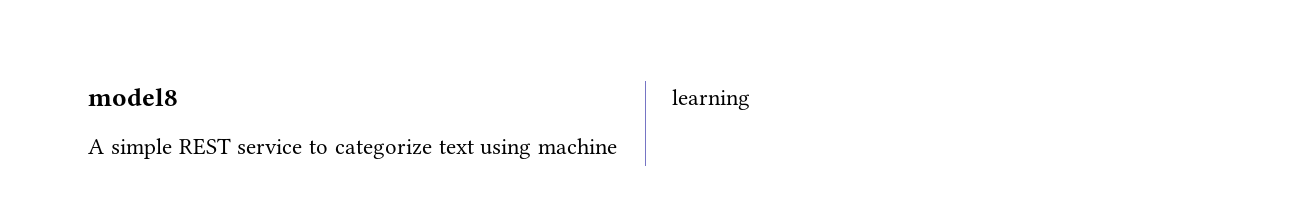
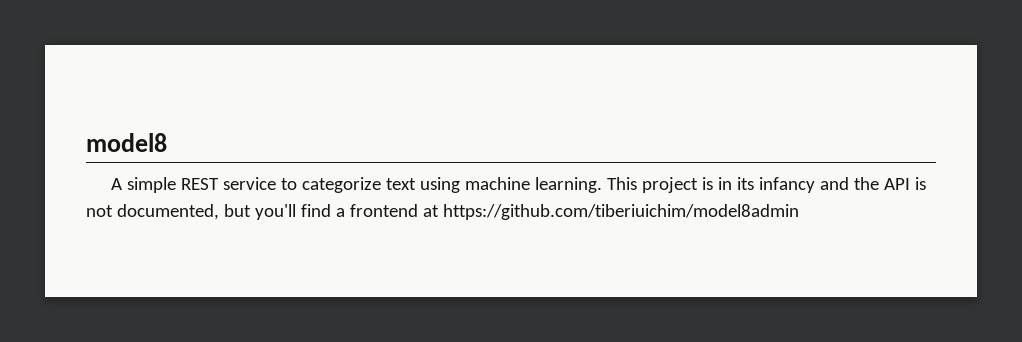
[672,89,750,110] learning -> [535,177,927,193] [86,204,799,220] learning. This project is in its infancy and the API is not documented, but you'll find a frontend at https://github.com/tiberiuichim/model8admin

